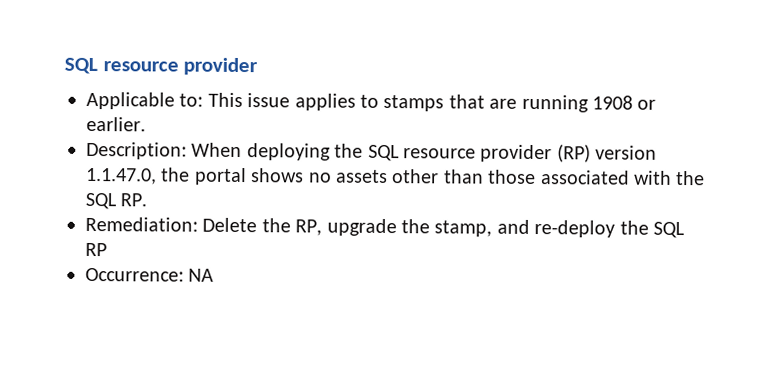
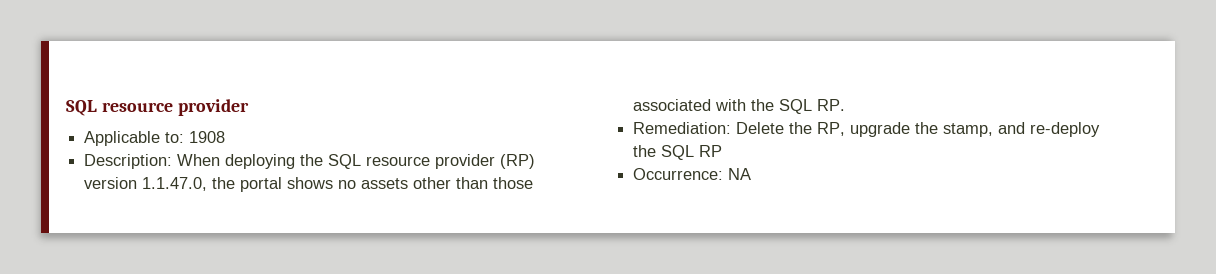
[207,92,589,113] This issue applies to stamps that are running -> (185, 137) none
[637,99,657,110] [86,116,146,132] or earlier. -> (226, 137) none

